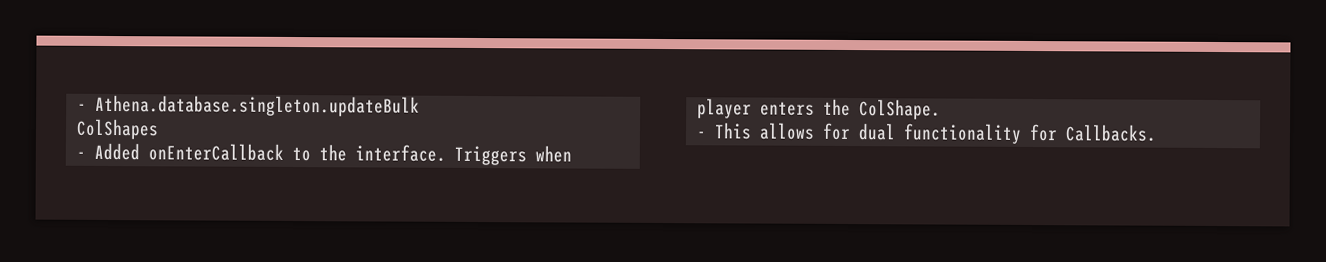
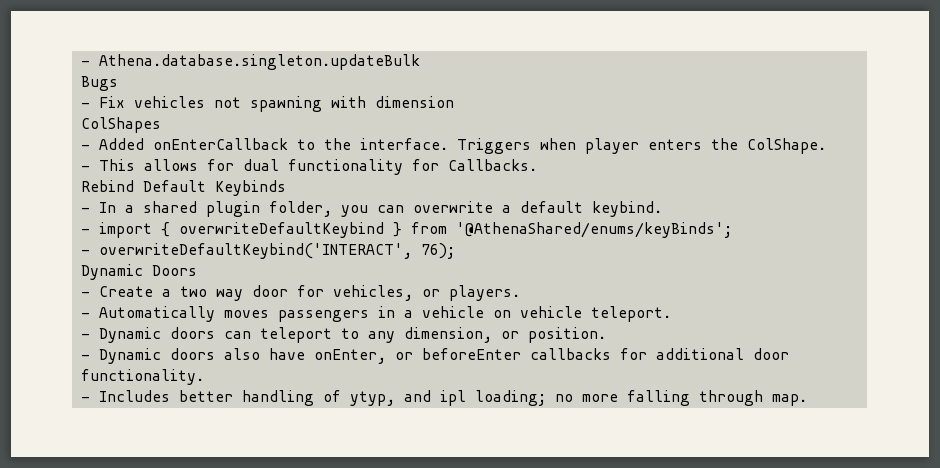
(420, 105) none -> [81,76,119,91] [81,96,455,112] // Bugs // - Fix vehicles not spawning with dimension
(1157, 133) none -> [81,180,287,196] [81,201,663,217] [81,222,733,238] [81,243,456,259] [81,264,198,280] [81,285,521,301] [81,306,672,322] [81,327,607,343] [81,348,790,364] [81,369,205,385] [81,390,808,406] // Rebind Default Keybinds // - In a shared plugin folder, you can overwrite a default keybind. // - import { overwriteDefaultKeybind } from '@AthenaShared/enums/keyBinds'; // - overwriteDefaultKeybind('INTERACT', 76); // Dynamic Doors // - Create a two way door for vehicles, or players. // - Automatically moves passengers in a vehicle on vehicle teleport. // - Dynamic doors can teleport to any dimension, or position. // - Dynamic doors also have onEnter, or beforeEnter callbacks for additional door functionality. // - Includes better handling of ytyp, and ipl loading; no more falling through map.

